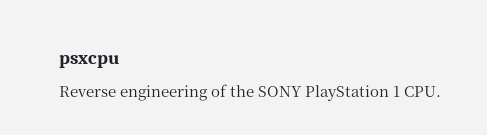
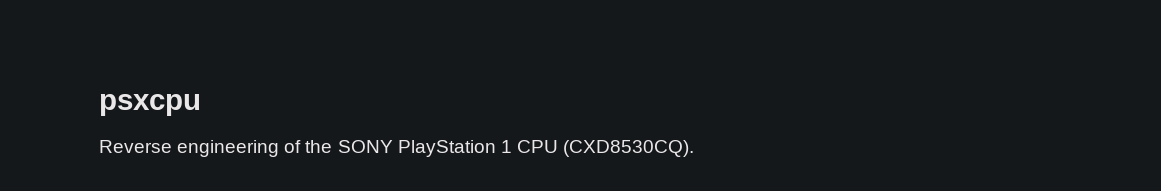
[404,86,442,97] CPU. -> [516,140,695,157] CPU (CXD8530CQ).

